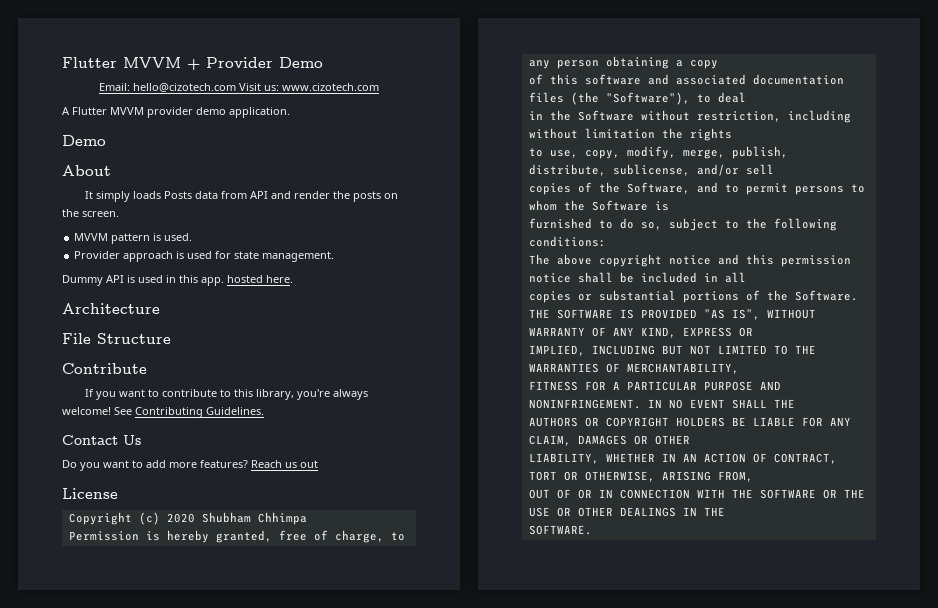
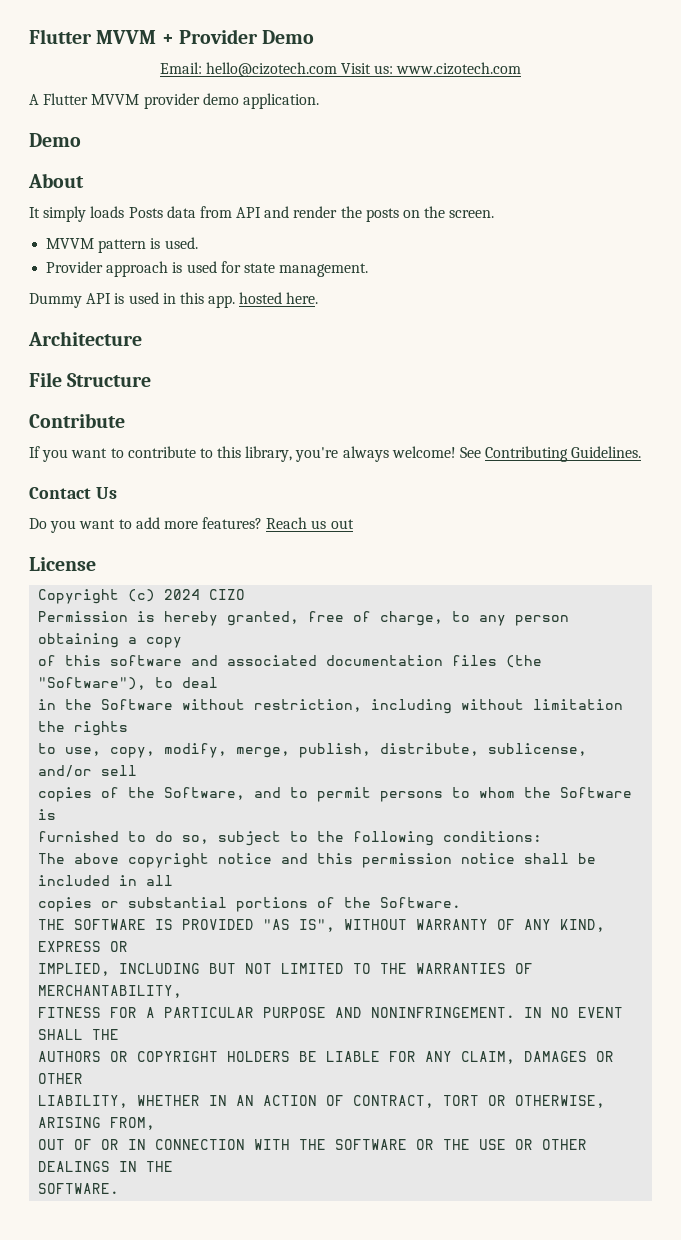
[166,512,307,525] 2020 Shubham Chhimpa -> [164,589,246,600] 2024 CIZO

